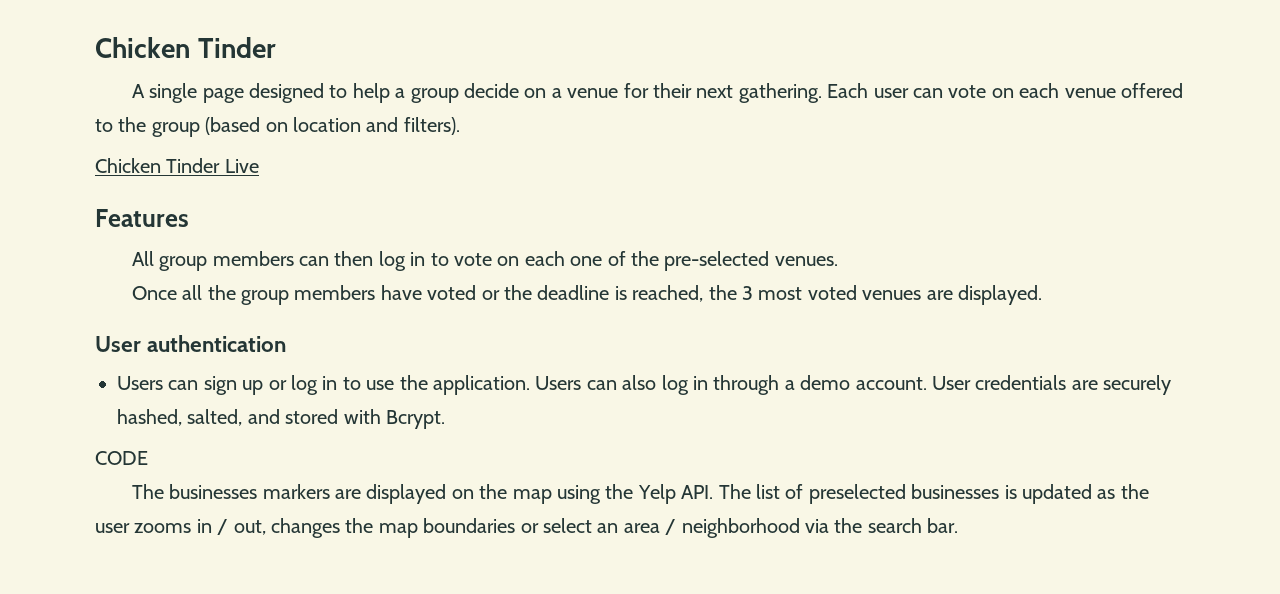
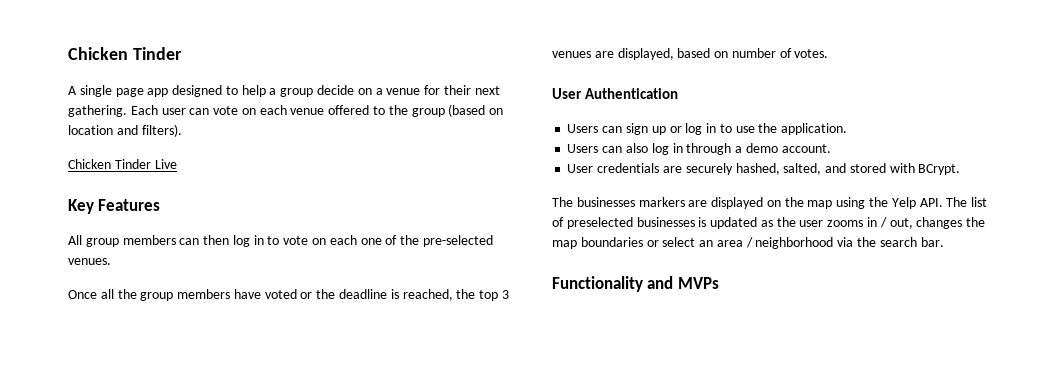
(244, 95) none -> [147,88,169,97] app
(259, 166) none -> [68,199,94,214] Key
[742,285,1043,305] [95,335,287,352] 3 most voted venues are displayed. // User authentication -> [479,290,509,301] [552,48,829,60] [552,88,679,99] top 3 venues are displayed, based on number of votes. // User Authentication
(530, 385) none -> (848, 129) //
(927, 383) none -> (831, 148) //
[386,410,445,429] [95,451,148,465] Bcrypt. // CODE -> [918,164,961,175] BCrypt.
(959, 525) none -> [552,276,719,292] // Functionality and MVPs

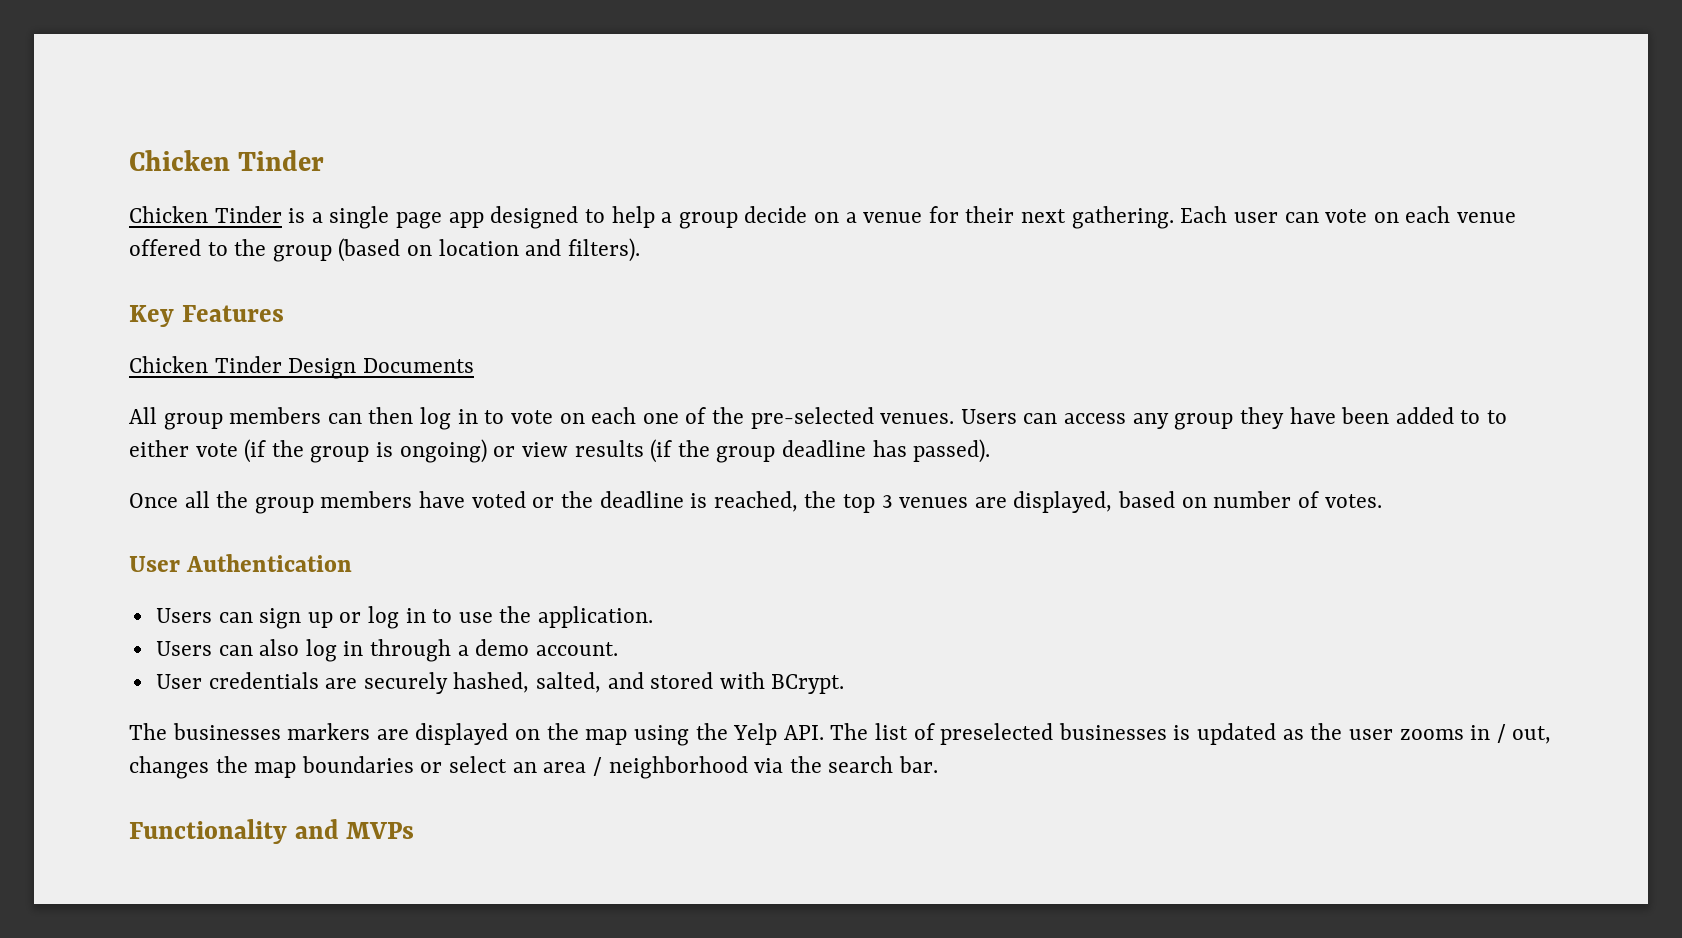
[68,86,77,95] A -> [129,206,323,223] Chicken Tinder is a
[68,159,177,169] [68,199,161,214] // Chicken Tinder Live // Key Features -> [129,305,284,327] [129,356,474,379] // Key Features // Chicken Tinder Design Documents
(111, 261) none -> [960,407,1507,430] [129,439,991,463] Users can access any group they have been added to to either vote (if the group is ongoing) or view results (if the group deadline has passed).

